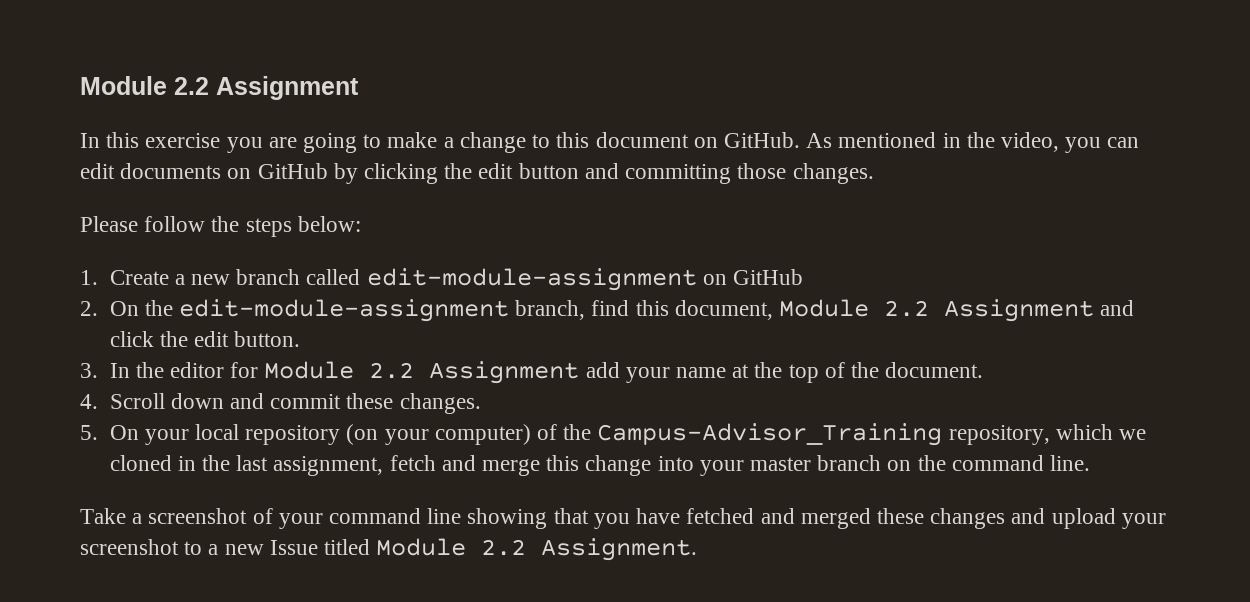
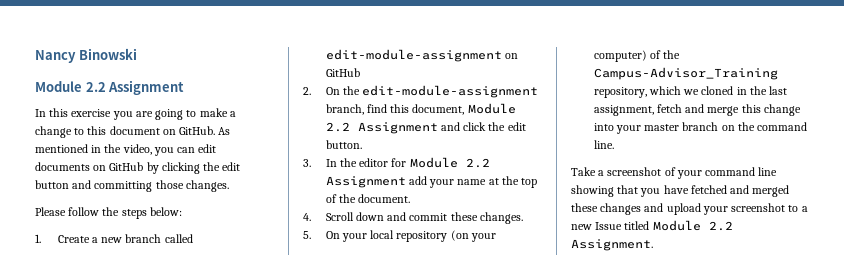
(80, 85) none -> [35,48,137,63] Nancy Binowski //

